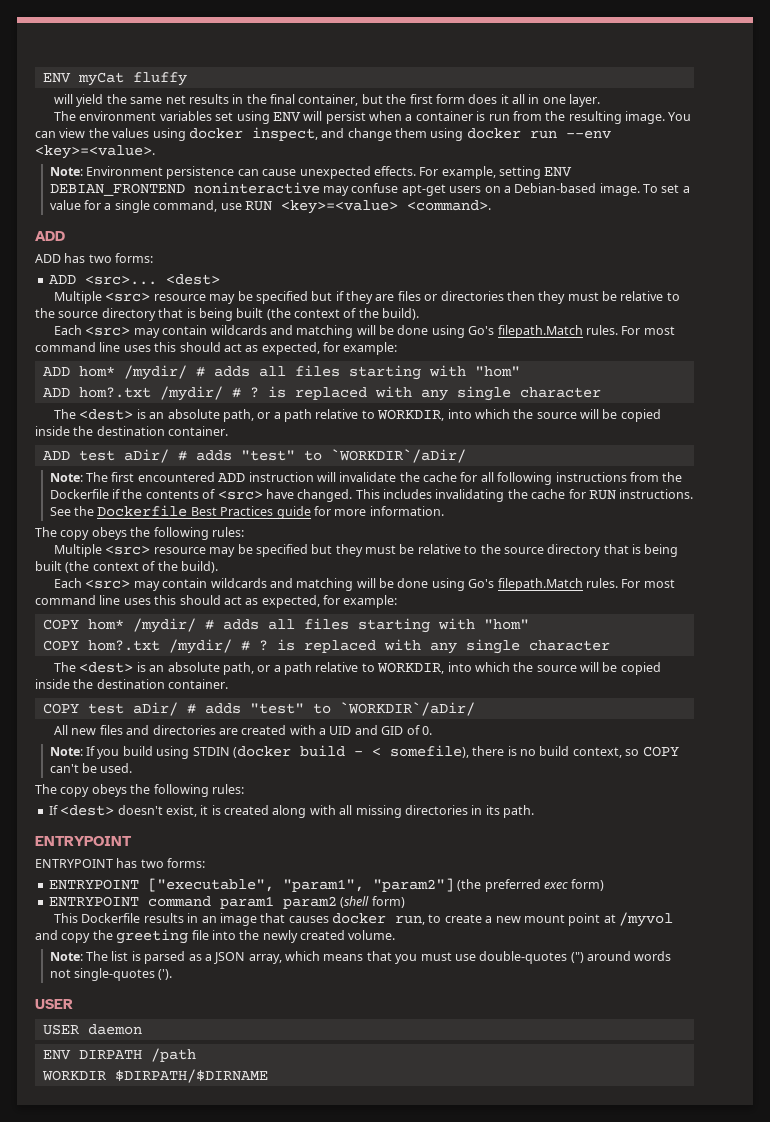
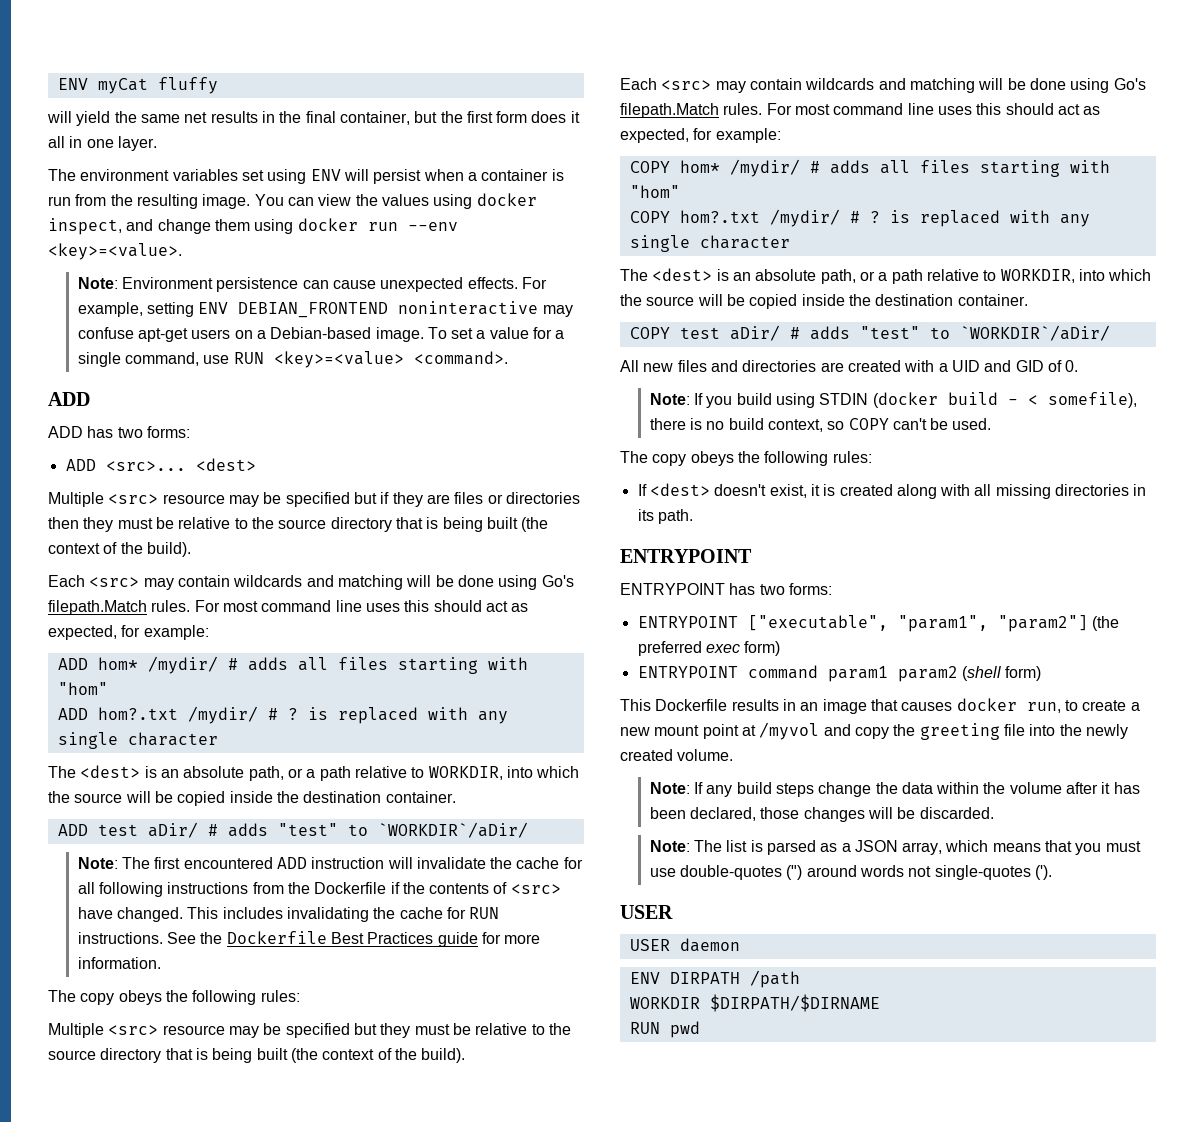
(396, 935) none -> [649,782,1140,797] [649,807,994,822] // Note: If any build steps change the data within the volume after it has been declared, those changes will be discarded.
(268, 1076) none -> [629,1021,700,1038] // RUN pwd

